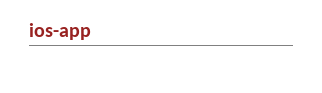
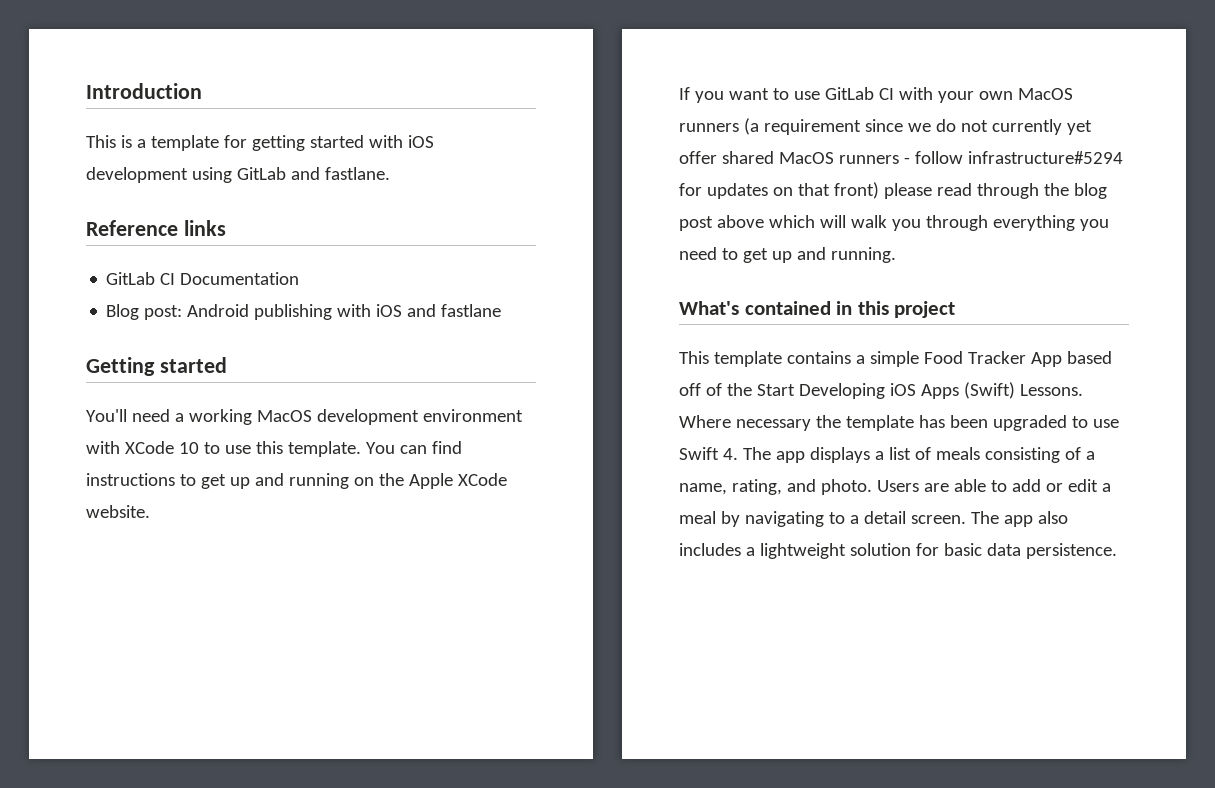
[29,23,91,40] ios-app -> [86,83,202,99] [86,135,434,151] [86,167,390,183] [86,220,226,236] [106,272,300,285] [106,304,502,320] [86,357,227,376] [86,409,523,425] [86,441,462,457] [86,473,507,489] [86,505,150,518] [679,87,1073,103] [679,118,1092,135] [679,151,1123,164] [679,182,1107,199] [679,215,1109,231] [679,247,896,263] [679,301,956,318] [679,351,1112,367] [679,382,1083,399] [679,415,1119,431] [679,447,1095,463] [679,479,1111,495] [679,511,1068,527] [679,543,1117,559] Introduction // This is a template for getting started with iOS development using GitLab and fastlane. // Reference links // GitLab CI Documentation // Blog post: Android publishing with iOS and fastlane // Getting started // You'll need a working MacOS development environment with XCode 10 to use this template. You can find instructions to get up and running on the Apple XCode website. // If you want to use GitLab CI with your own MacOS runners (a requirement since we do not currently yet offer shared MacOS runners - follow infrastructure#5294 for updates on that front) please read through the blog post above which will walk you through everything you need to get up and running. // What's contained in this project // This template contains a simple Food Tracker App based off of the Start Developing iOS Apps (Swift) Lessons. Where necessary the template has been upgraded to use Swift 4. The app displays a list of meals consisting of a name, rating, and photo. Users are able to add or edit a meal by navigating to a detail screen. The app also includes a lightweight solution for basic data persistence.

